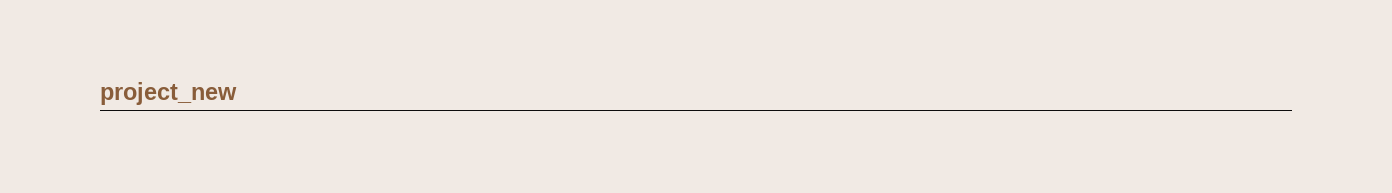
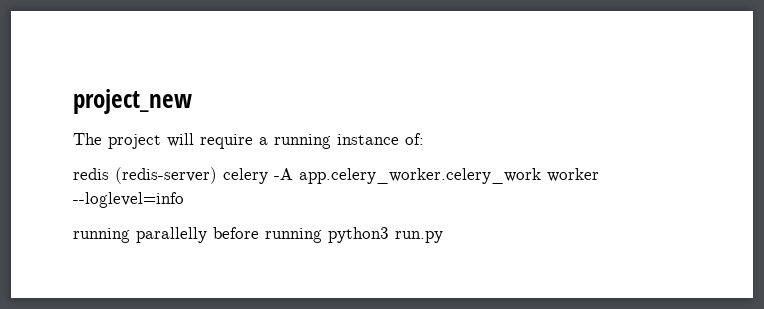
(237, 93) none -> [73,133,424,149] [73,167,599,184] [73,192,184,208] [73,227,443,243] // The project will require a running instance of: // redis (redis-server) celery -A app.celery_worker.celery_work worker --loglevel=info // running parallelly before running python3 run.py

